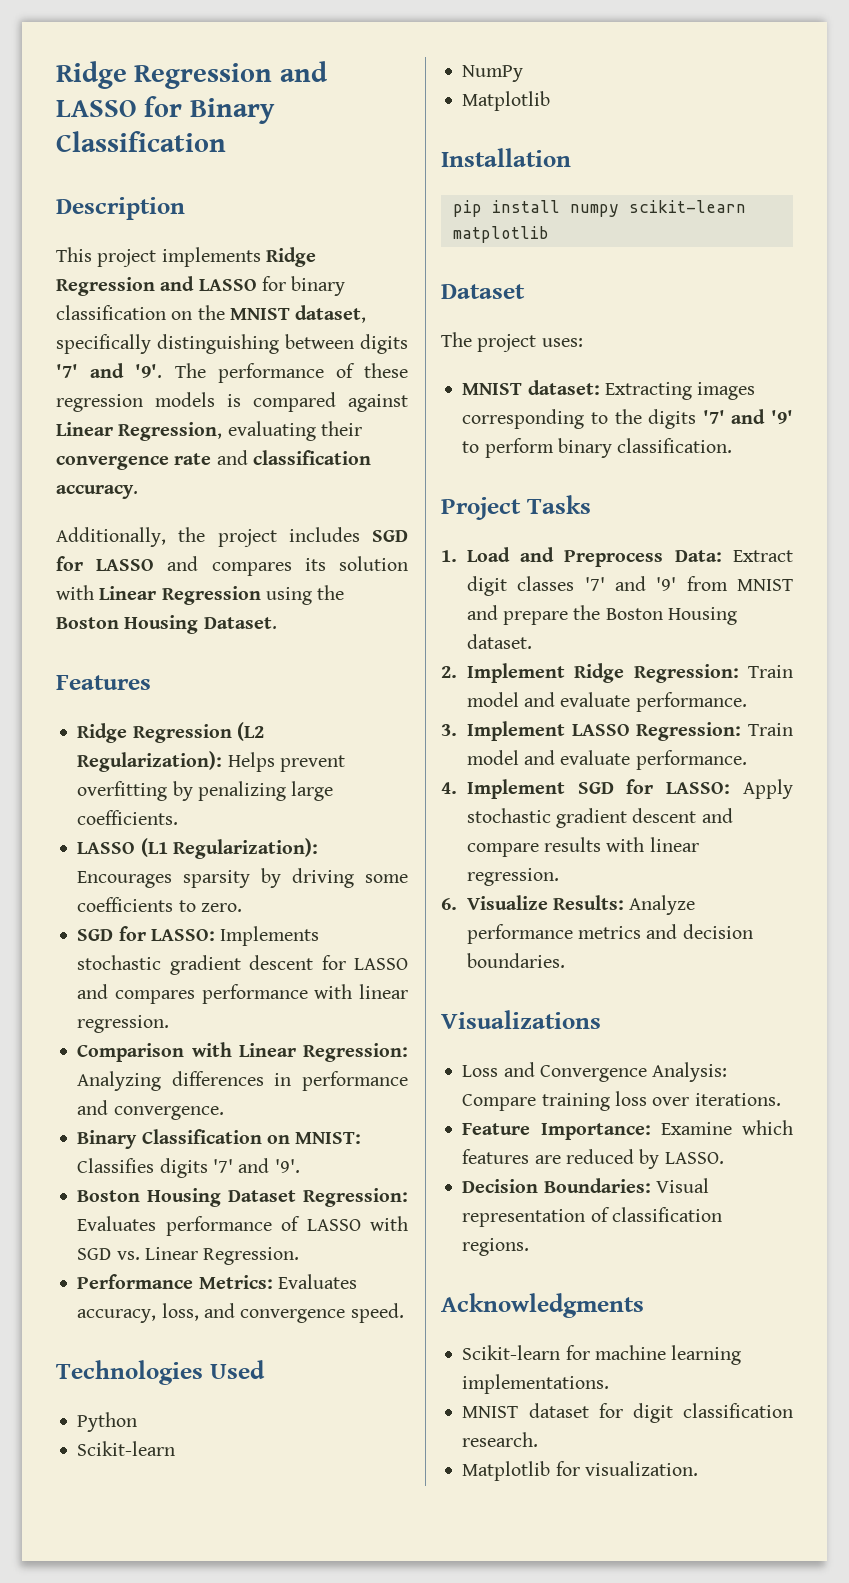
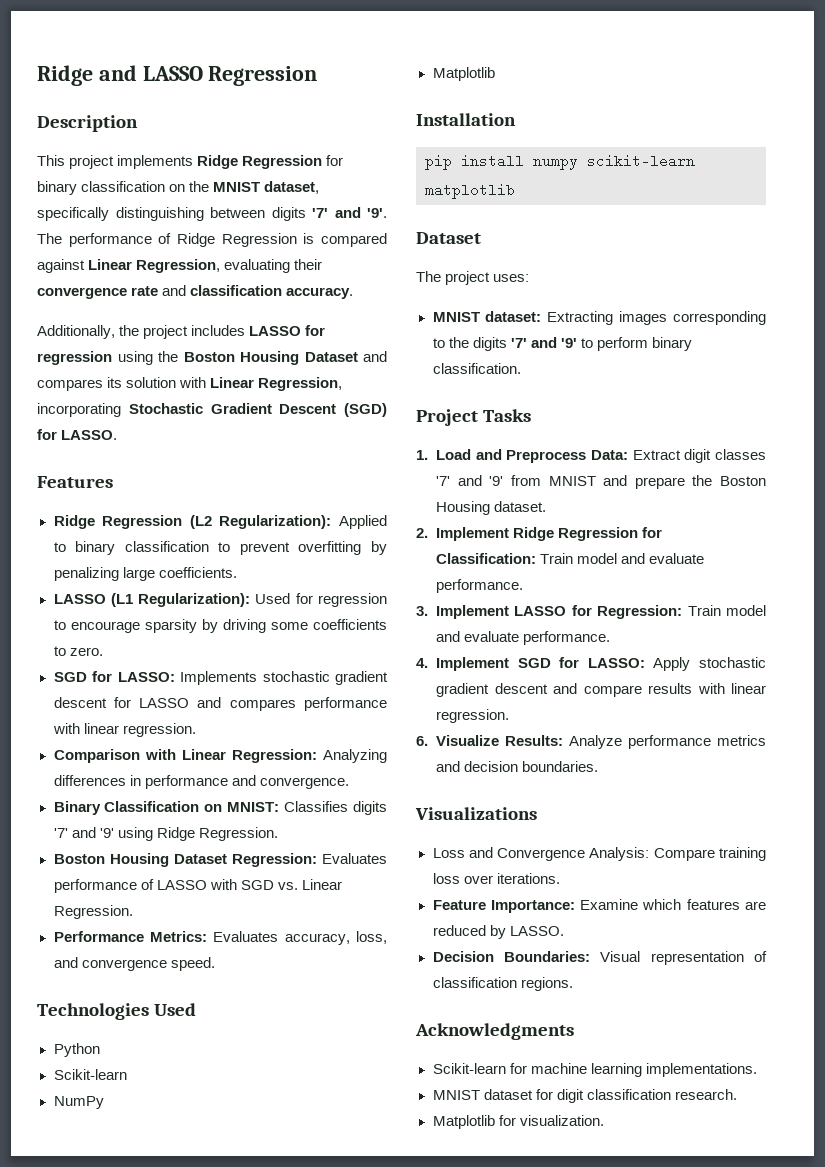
[56,61,328,89] [56,96,275,124] [56,131,226,152] Ridge Regression and LASSO for Binary Classification -> [37,65,318,86] Ridge and LASSO Regression
[160,276,257,291] and LASSO -> (323, 162) none
[364,363,408,378] [56,392,215,412] these regression models -> [176,233,297,247] Ridge Regression
[372,530,408,542] [56,556,155,571] SGD for LASSO -> [249,325,326,336] [37,351,358,365] LASSO for regression using the Boston Housing Dataset
[161,585,345,605] [56,615,277,634] Regression using the Boston Housing Dataset. -> [258,377,343,391] [37,403,387,417] [37,429,118,440] Regression, incorporating Stochastic Gradient Descent (SGD) for LASSO.
[227,752,275,772] Helps -> [339,515,387,529] [53,541,231,555] Applied to binary classification to
[77,871,173,888] Encourages -> [255,593,387,607] [53,620,140,633] Used for regression to encourage
[274,1159,300,1173] '9'. -> [99,827,278,841] '9' using Ridge Regression.
[633,664,739,683] Regression: -> [558,527,663,541] [436,553,537,564] Regression for Classification:
(630, 730) none -> [571,605,592,616] for

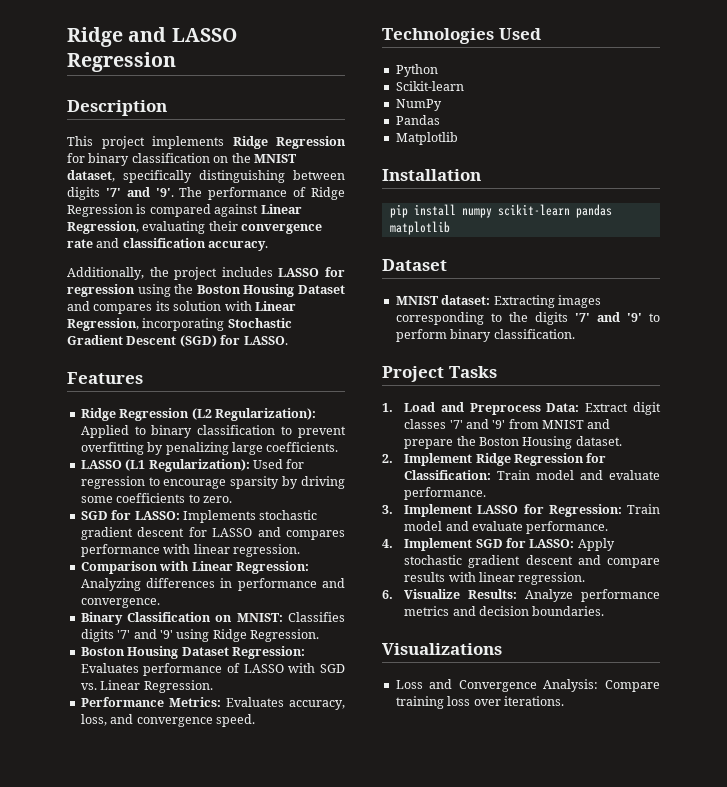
(104, 1102) none -> [395,115,440,125] // Pandas
(695, 161) none -> [575,204,612,218] pandas
[416,271,530,285] // The project uses: -> (447, 265) none
[432,899,766,913] [432,925,564,939] [432,951,767,965] [432,977,573,991] [415,1023,574,1040] [432,1063,757,1077] [432,1089,737,1103] [432,1115,604,1129] // Feature Importance: Examine which features are reduced by LASSO. // Decision Boundaries: Visual representation of classification regions. // Acknowledgments // Scikit-learn for machine learning implementations. // MNIST dataset for digit classification research. // Matplotlib for visualization. -> (564, 701) none

